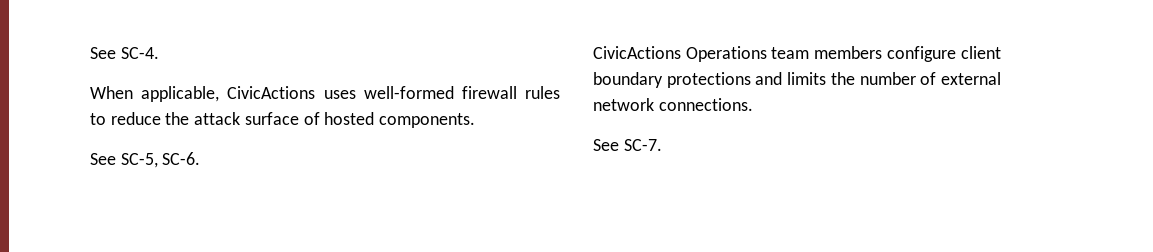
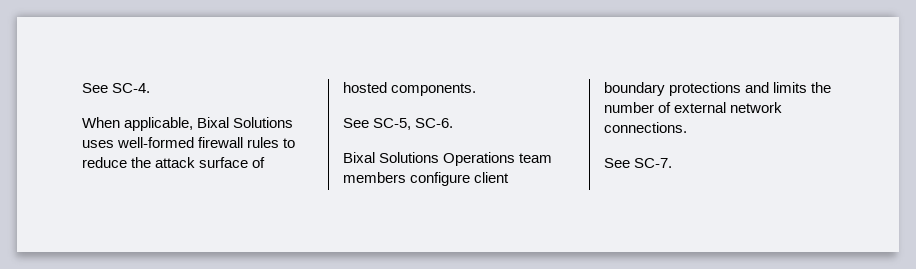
[227,86,316,99] CivicActions -> [197,117,294,128] Bixal Solutions
[593,46,681,59] CivicActions -> [343,152,440,163] Bixal Solutions

